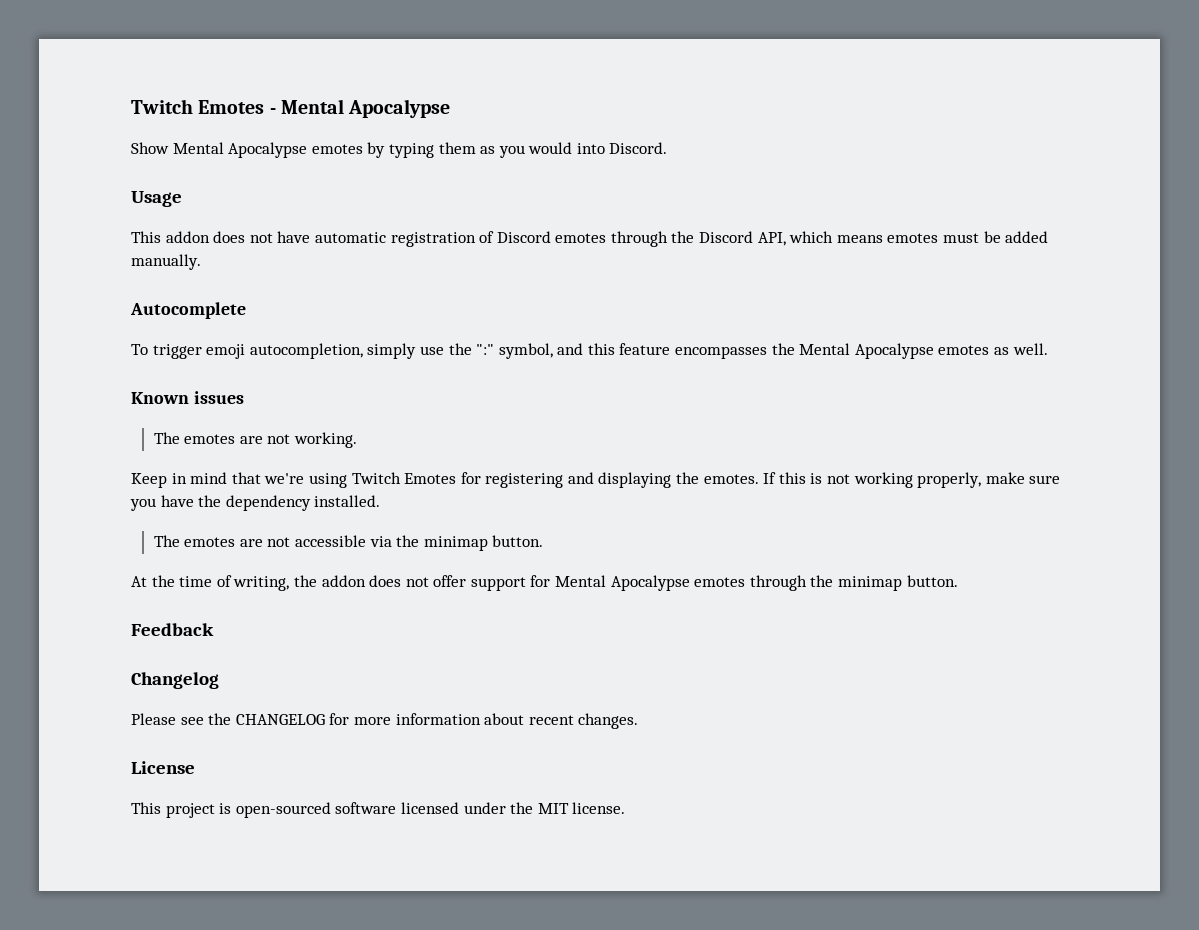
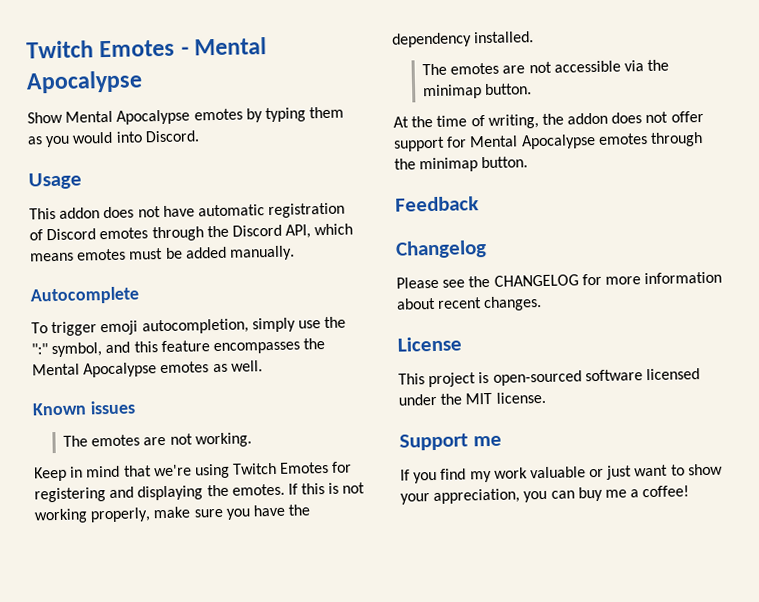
(626, 808) none -> [399,433,502,451] [400,463,723,484] [400,485,690,505] // Support me // If you find my work valuable or just want to show your appreciation, you can buy me a coffee!

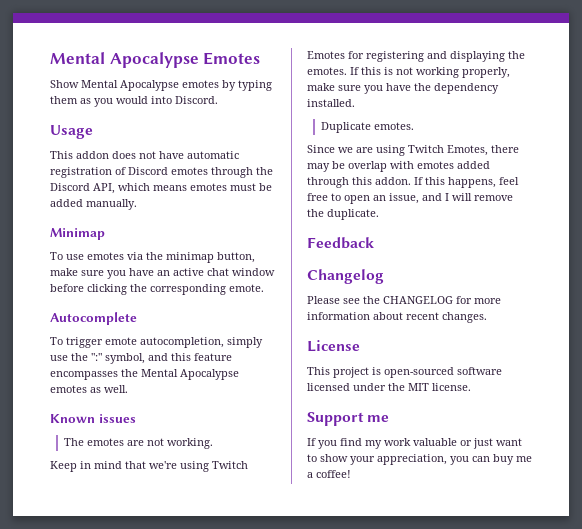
[26,37,268,59] [26,70,143,94] Twitch Emotes - Mental Apocalypse -> [50,52,261,68] Mental Apocalypse Emotes
(295, 253) none -> [50,228,105,240] [50,252,255,263] [50,268,275,279] [50,284,264,295] // Minimap // To use emotes via the minimap button, make sure you have an active chat window before clicking the corresponding emote.
[100,320,139,336] emoji -> [105,337,137,345] emote
[422,59,670,76] [423,83,533,100] [393,110,704,129] [393,132,703,152] [394,156,529,173] The emotes are not accessible via the minimap button. // At the time of writing, the addon does not offer support for Mental Apocalypse emotes through the minimap button. -> [320,122,414,133] [307,145,519,156] [307,161,490,172] [307,177,519,188] [307,193,513,204] [307,209,379,220] Duplicate emotes. // Since we are using Twitch Emotes, there may be overlap with emotes added through this addon. If this happens, feel free to open an issue, and I will remove the duplicate.

